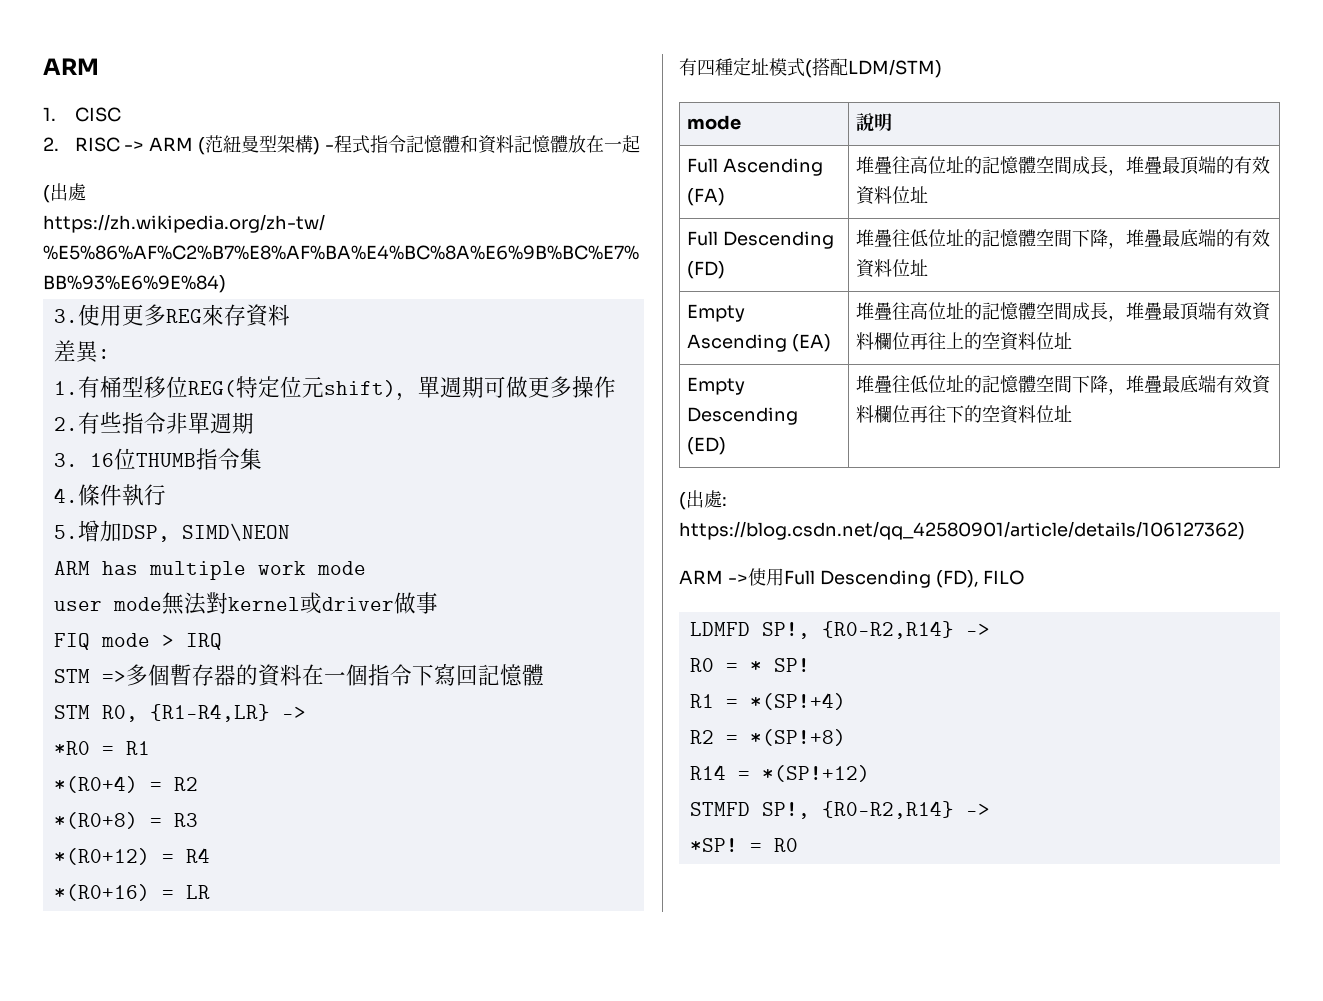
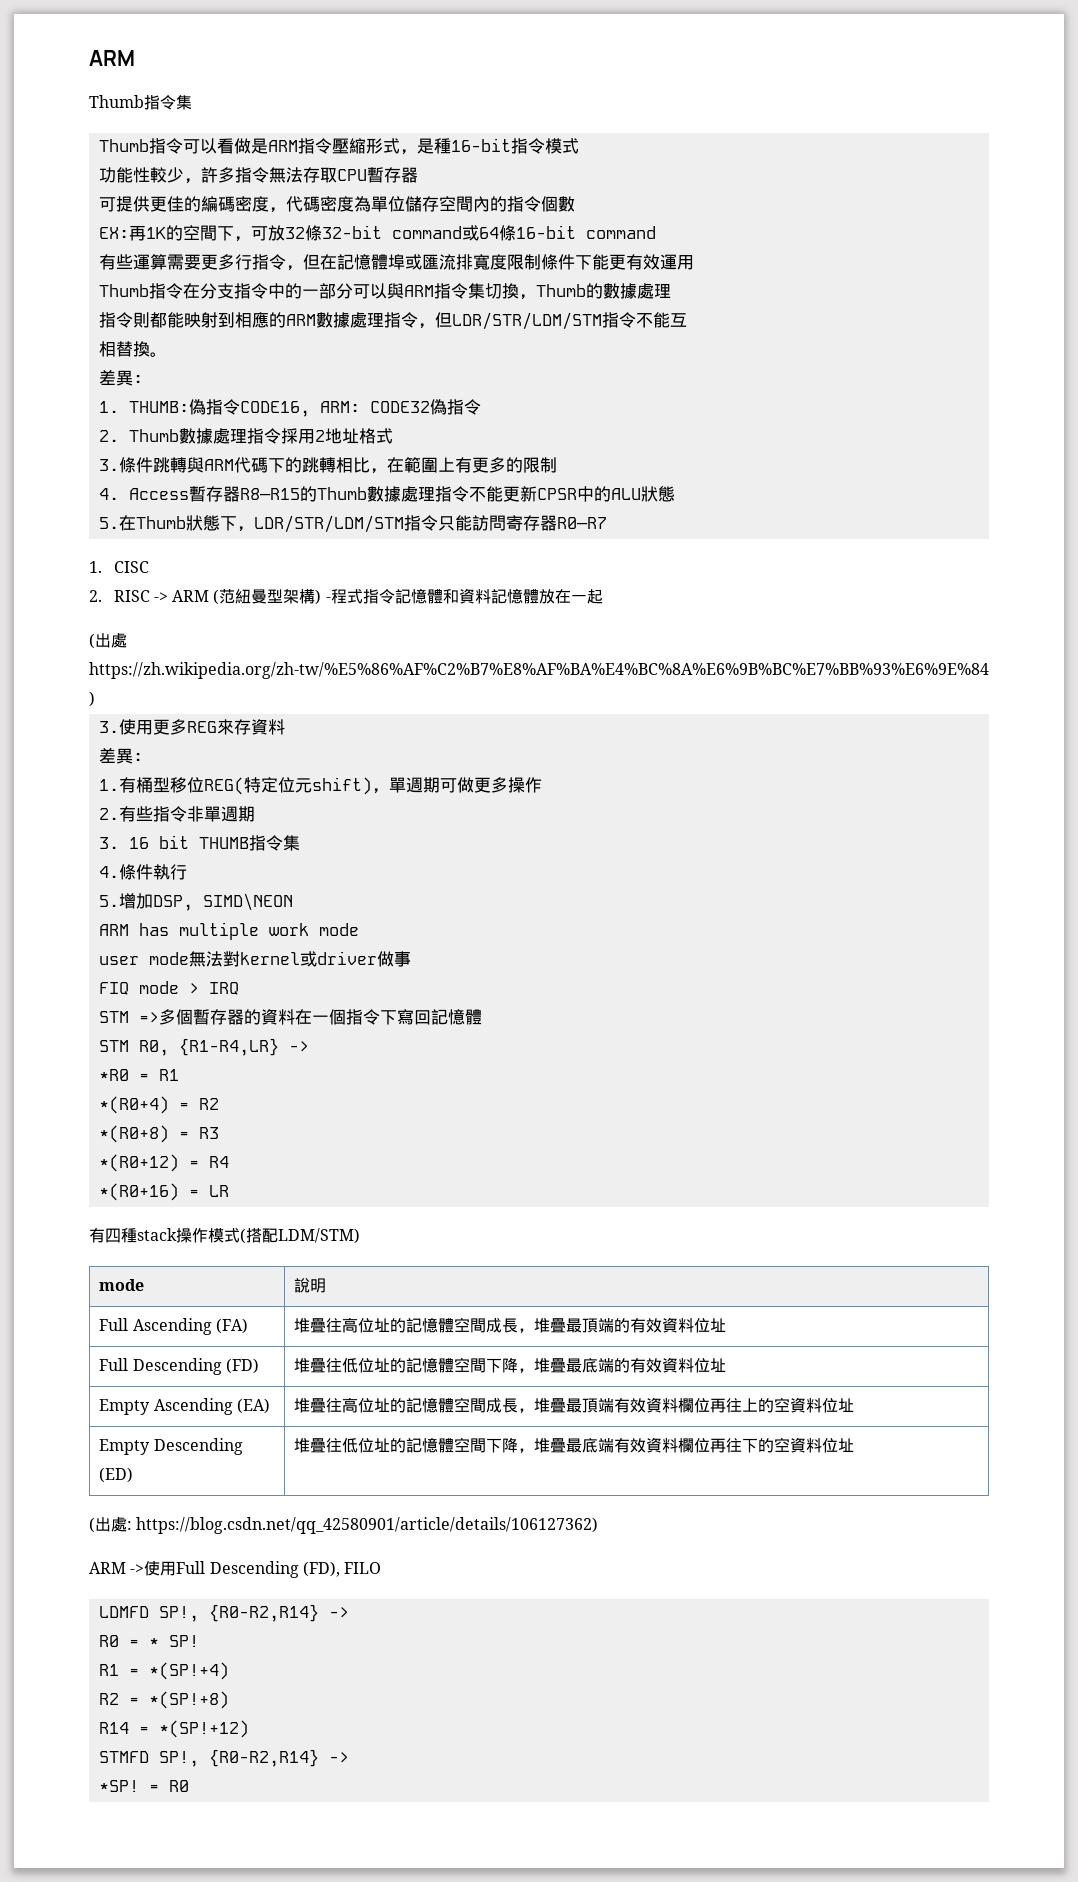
[43,58,99,75] ARM -> [89,50,135,66] [89,95,192,110] [98,138,579,155] [98,167,418,184] [98,196,575,213] [98,225,656,242] [98,254,694,271] [98,283,671,300] [98,312,687,330] [98,341,167,357] [98,370,143,386] [98,399,481,417] [98,428,393,444] [98,457,557,474] [98,486,675,502] [98,515,607,533] ARM // Thumb指令集 // Thumb指令可以看做是ARM指令壓縮形式，是種16-bit指令模式 // 功能性較少，許多指令無法存取CPU暫存器 // 可提供更佳的編碼密度，代碼密度為單位儲存空間內的指令個數 // EX:再1K的空間下，可放32條32-bit command或64條16-bit command // 有些運算需要更多行指令，但在記憶體埠或匯流排寬度限制條件下能更有效運用 // Thumb指令在分支指令中的一部分可以與ARM指令集切換，Thumb的數據處理 // 指令則都能映射到相應的ARM數據處理指令，但LDR/STR/LDM/STM指令不能互 // 相替換。 // 差異: // 1. THUMB:偽指令CODE16, ARM: CODE32偽指令 // 2. Thumb數據處理指令採用2地址格式 // 3.條件跳轉與ARM代碼下的跳轉相比，在範圍上有更多的限制 // 4. Access暫存器R8—R15的Thumb數據處理指令不能更新CPSR中的ALU狀態 // 5.在Thumb狀態下，LDR/STR/LDM/STM指令只能訪問寄存器R0—R7
[113,448,136,470] 位 -> [158,835,189,849] bit
[733,57,769,76] 定址 -> [137,1228,208,1243] stack操作

